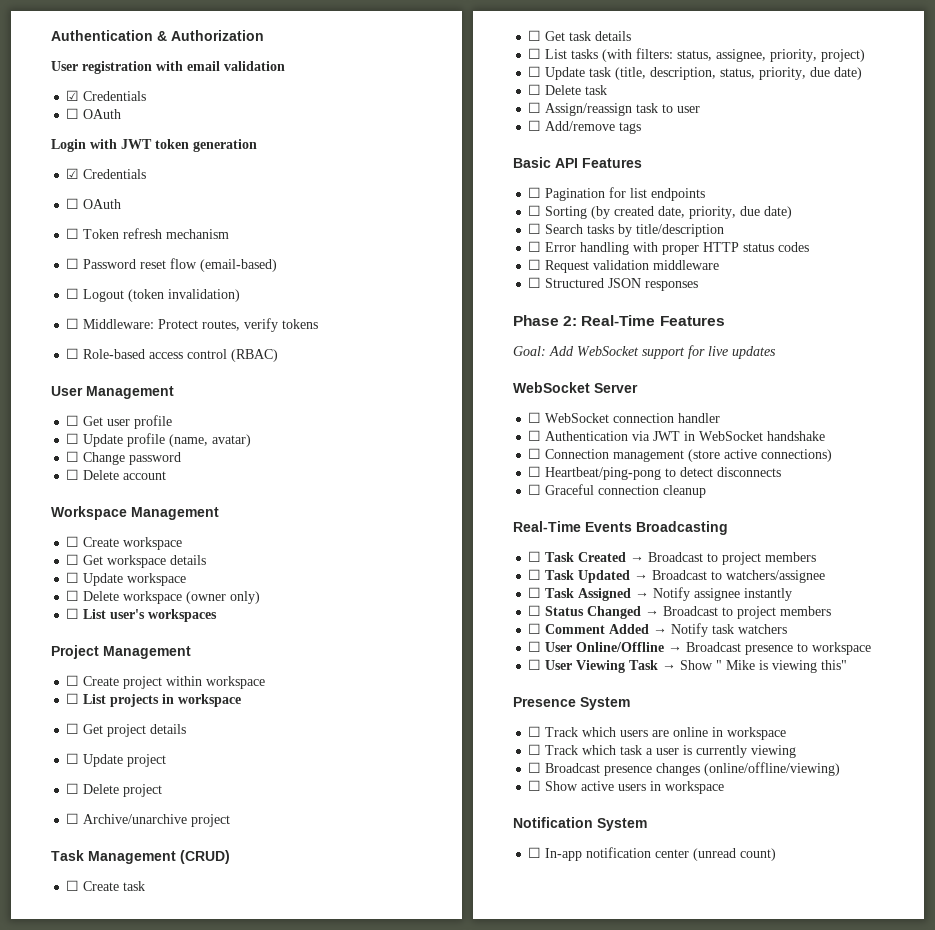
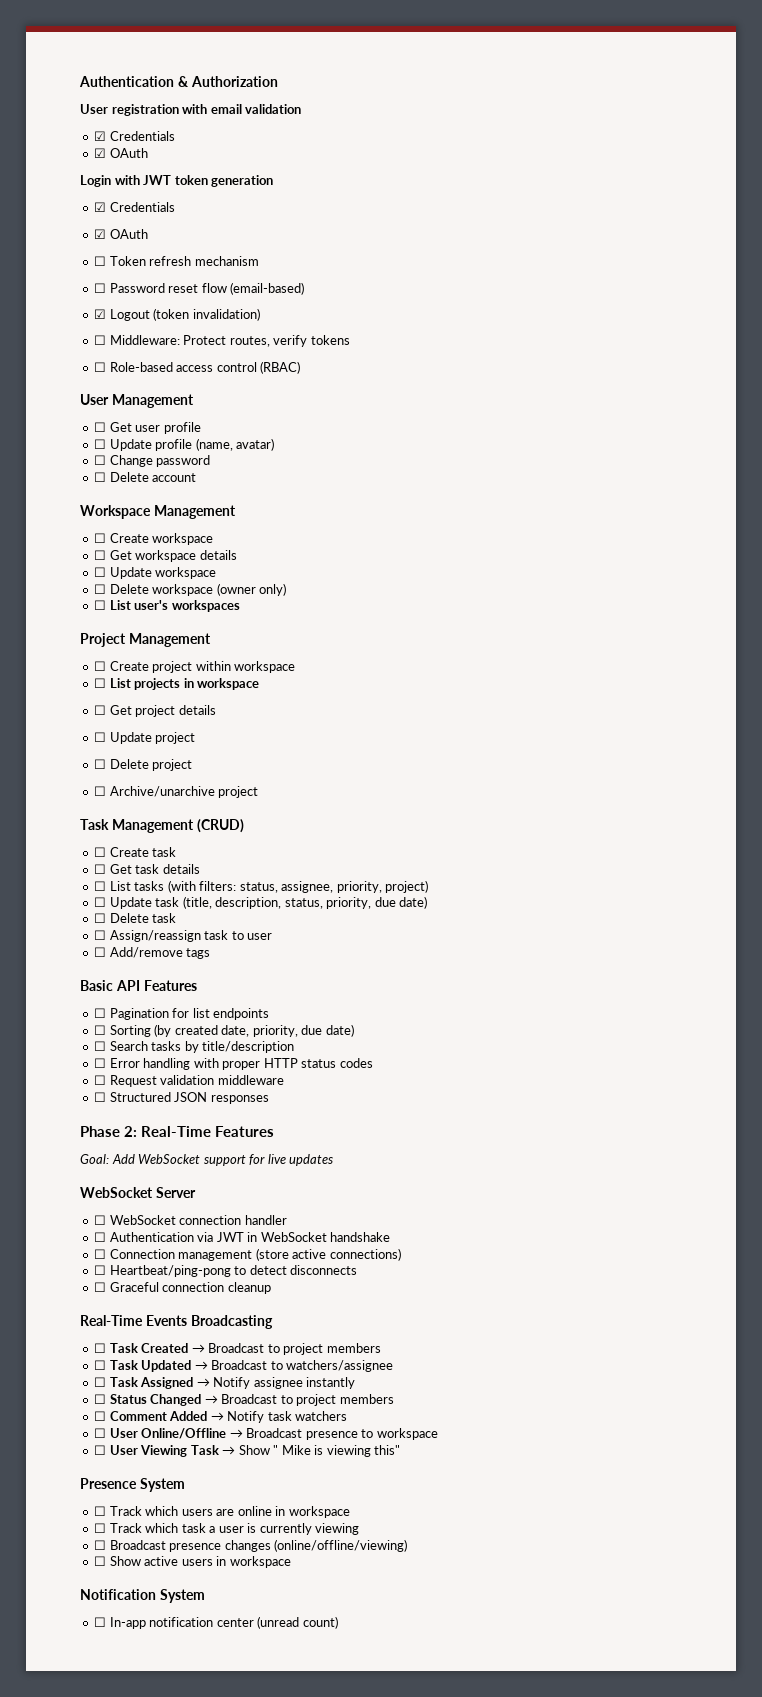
[66,108,80,119] ☐ -> [94,148,107,158] ☑
[66,198,80,209] ☐ -> [94,229,107,239] ☑
[66,288,80,299] ☐ -> [94,309,107,319] ☑

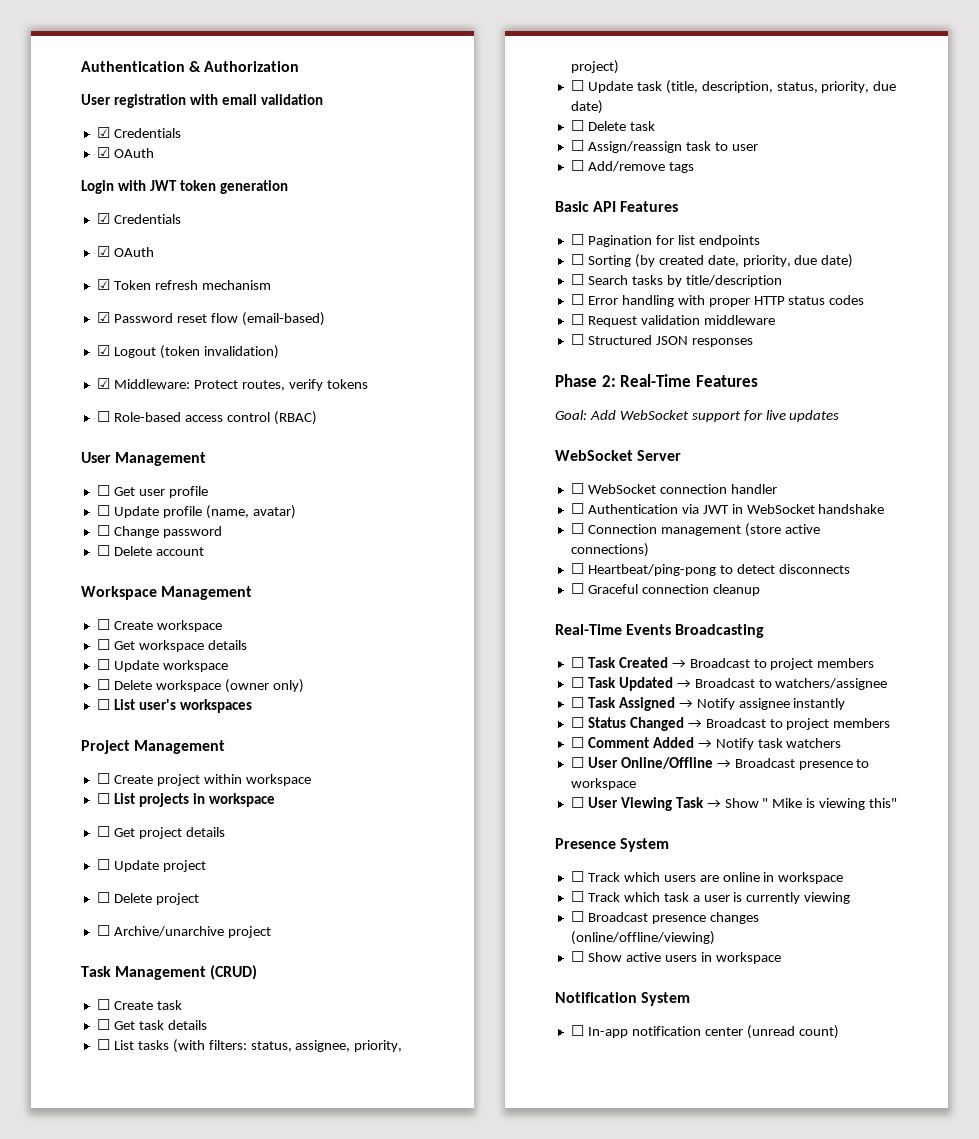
[94,256,107,266] ☐ -> [96,279,110,290] ☑
[94,283,107,293] ☐ -> [96,312,110,323] ☑
[94,335,107,345] ☐ -> [96,378,110,389] ☑

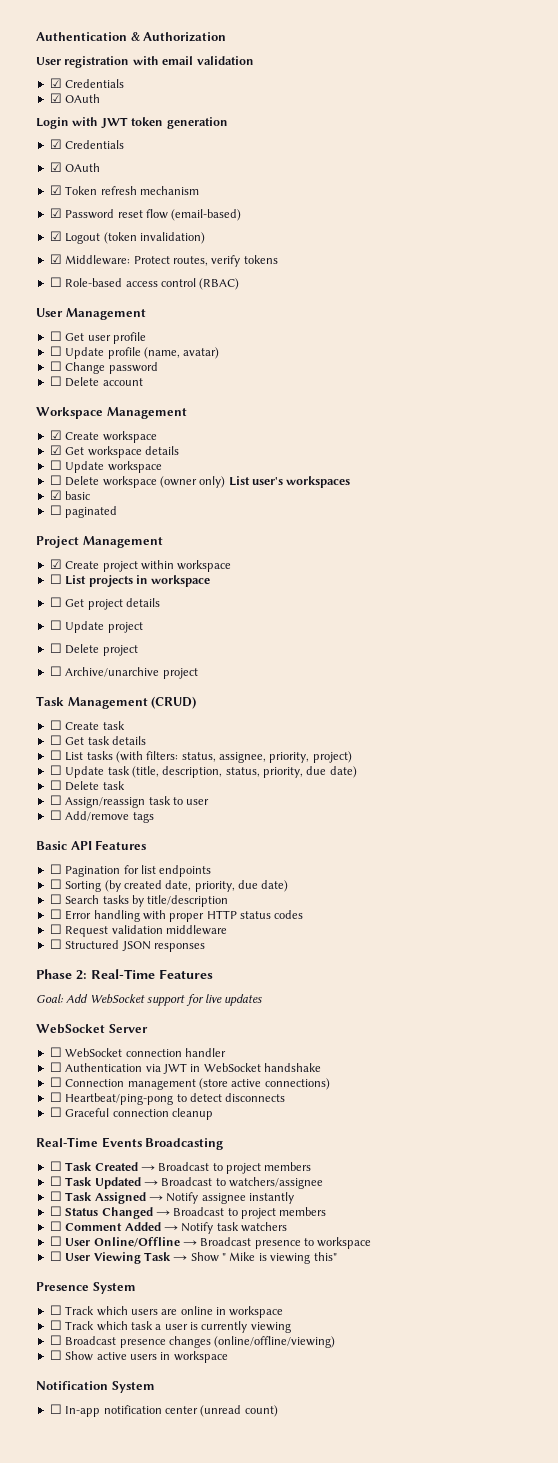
[96,619,110,630] ☐ -> [49,430,62,440] ☑
[96,639,110,650] ☐ -> [49,445,62,455] ☑
[96,699,110,710] // ☐ -> (226, 482) none
(252, 706) none -> [49,490,91,500] [49,505,118,518] // ☑ basic // ☐ paginated
[96,773,110,784] ☐ -> [49,559,62,569] ☑

